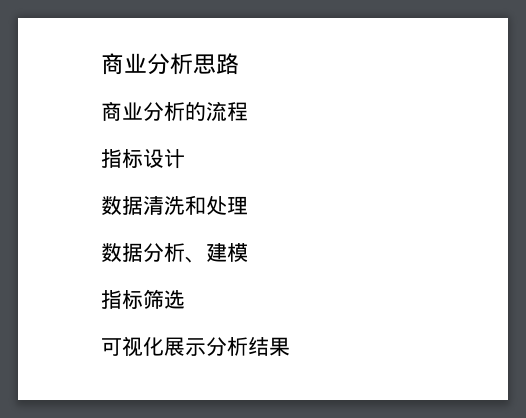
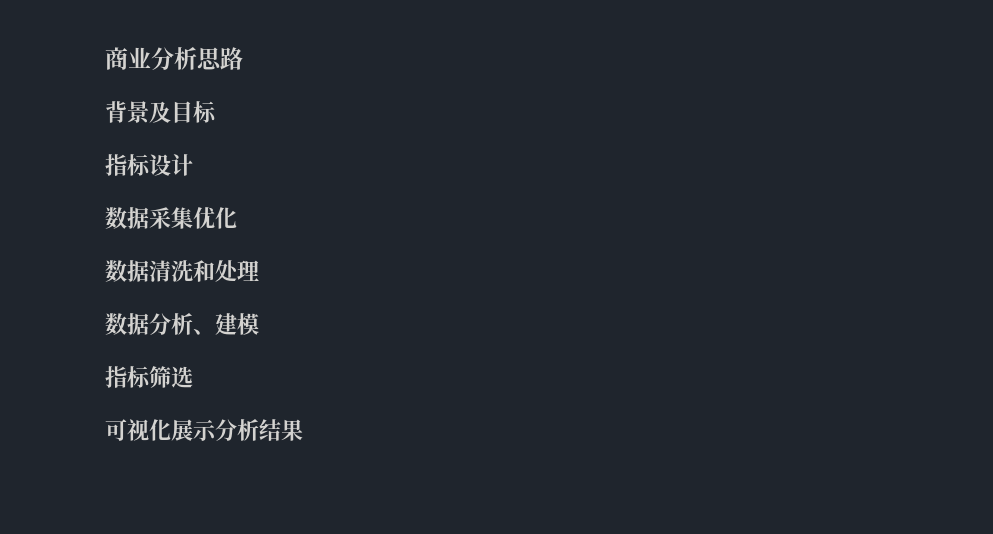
[101,101,248,121] 商业分析的流程 -> [105,101,217,124] 背景及目标
(185, 159) none -> [105,207,237,229] // 数据采集优化

